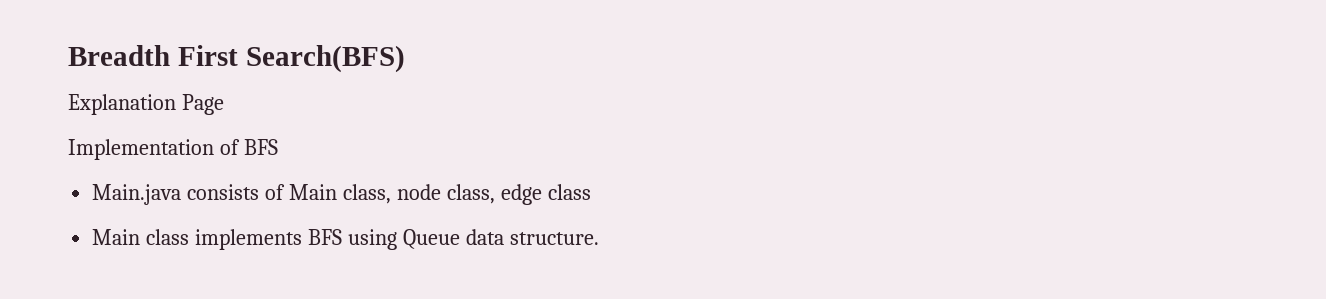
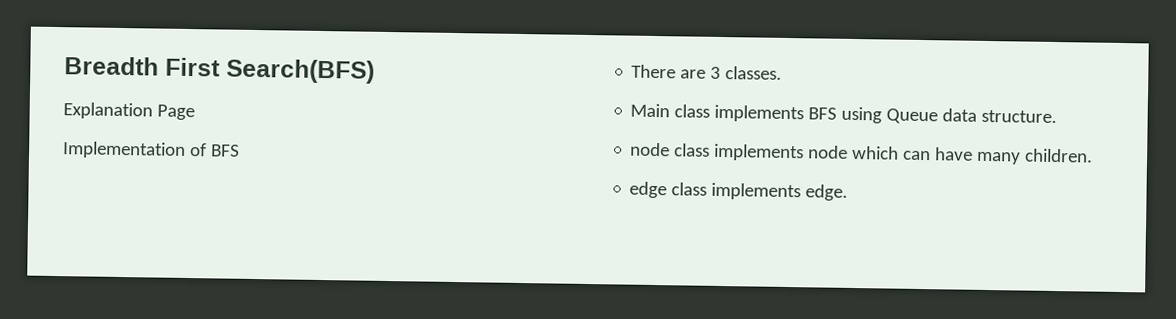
[92,184,591,205] Main.java consists of Main class, node class, edge class -> [631,64,783,80] There are 3 classes.
(599, 238) none -> [630,142,1094,165] [629,181,849,201] // node class implements node which can have many children. // edge class implements edge.

